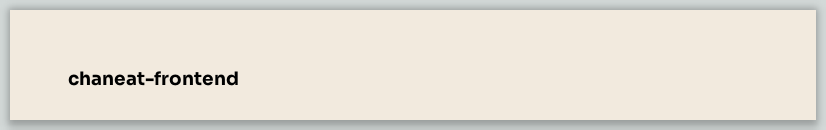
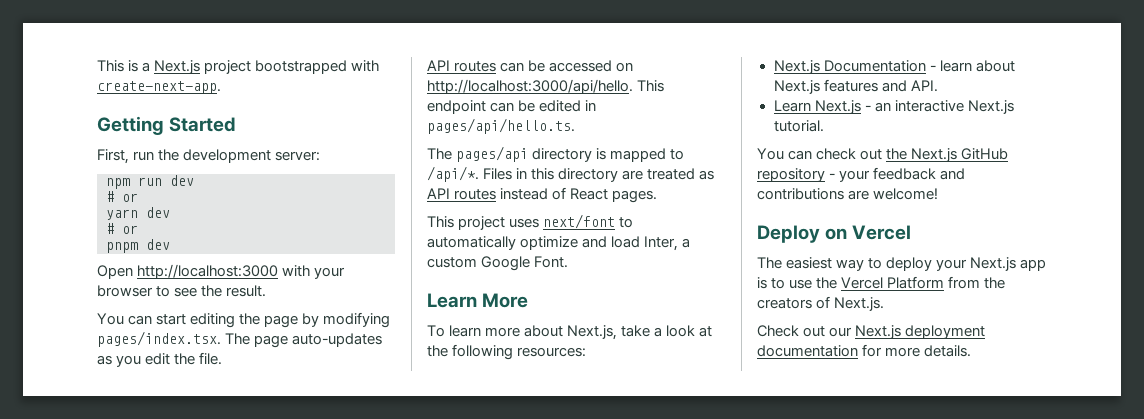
[68,71,239,86] chaneat-frontend -> [97,60,380,74] [97,81,221,94] [97,116,237,135] [97,149,321,164] [106,175,194,189] [106,191,138,202] [106,207,170,220] [106,223,138,234] [106,239,170,253] [97,264,346,279] [97,285,267,297] [97,312,391,328] [97,331,383,348] [97,352,223,367] [427,60,634,72] [427,79,665,94] [427,100,597,114] [427,118,575,134] [427,146,685,162] [427,166,715,182] [427,187,658,203] [427,214,634,230] [427,236,691,251] [427,256,569,271] [427,293,529,308] [427,325,713,340] [427,344,587,360] [773,60,1015,74] [773,79,938,94] [773,100,1014,114] [773,120,824,132] [757,148,1009,162] [757,167,966,182] [757,188,939,200] [757,225,912,243] [757,257,1047,271] [757,276,1006,289] [757,296,885,311] [757,325,986,339] [757,344,972,357] This is a Next.js project bootstrapped with create-next-app. // Getting Started // First, run the development server: // npm run dev // # or // yarn dev // # or // pnpm dev // Open http://localhost:3000 with your browser to see the result. // You can start editing the page by modifying pages/index.tsx. The page auto-updates as you edit the file. // API routes can be accessed on http://localhost:3000/api/hello. This endpoint can be edited in pages/api/hello.ts. // The pages/api directory is mapped to /api/*. Files in this directory are treated as API routes instead of React pages. // This project uses next/font to automatically optimize and load Inter, a custom Google Font. // Learn More // To learn more about Next.js, take a look at the following resources: // Next.js Documentation - learn about Next.js features and API. // Learn Next.js - an interactive Next.js tutorial. // You can check out the Next.js GitHub repository - your feedback and contributions are welcome! // Deploy on Vercel // The easiest way to deploy your Next.js app is to use the Vercel Platform from the creators of Next.js. // Check out our Next.js deployment documentation for more details.

